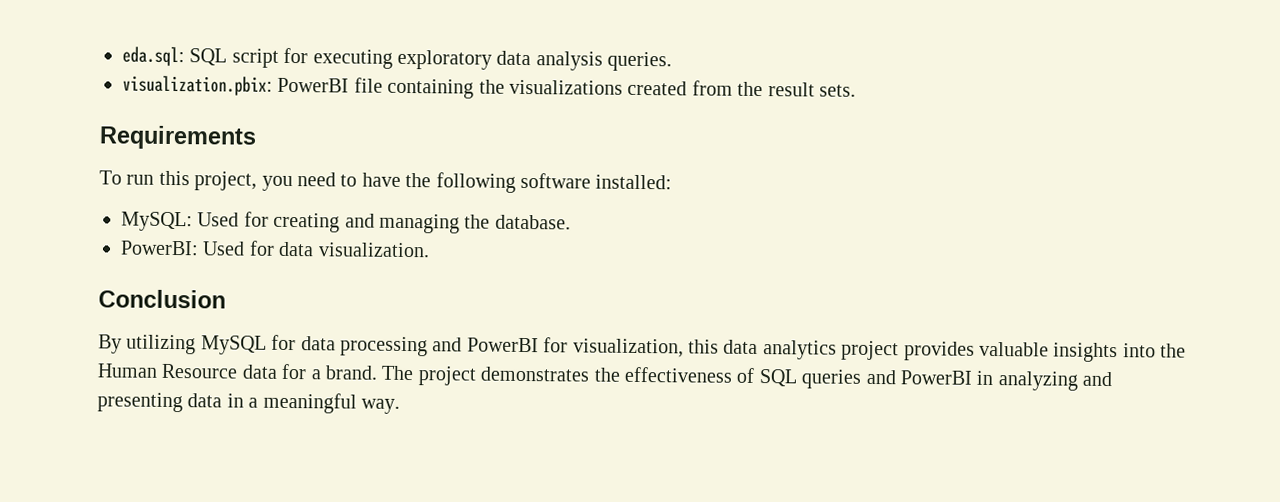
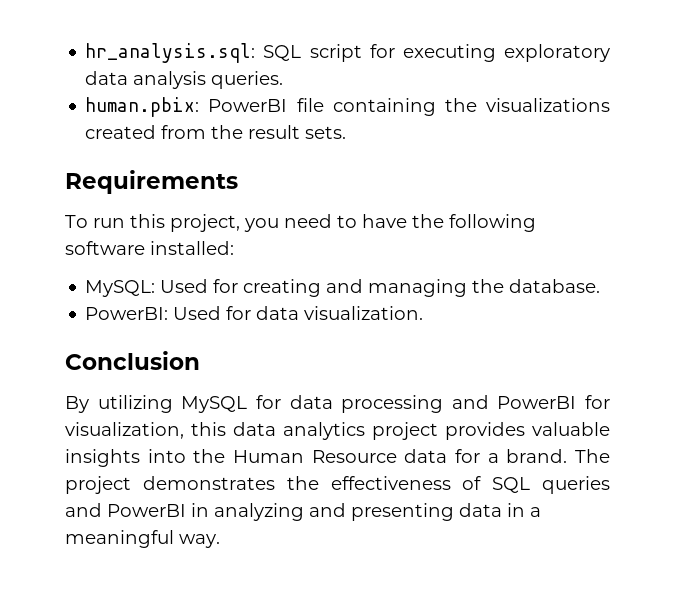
[122,46,185,67] eda.sql: -> [85,43,256,63] hr_analysis.sql:
[122,75,273,96] visualization.pbix: -> [85,97,200,117] human.pbix:

